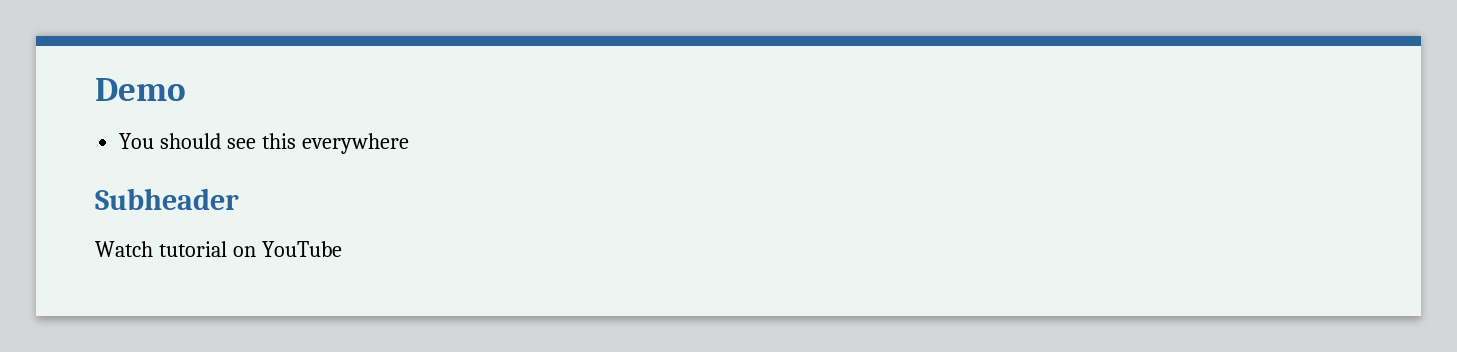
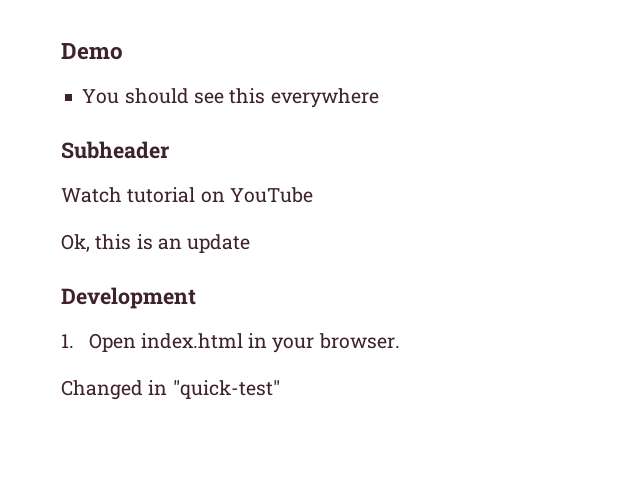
(342, 249) none -> [61,234,251,253] [61,287,196,309] [61,333,400,353] [61,380,280,400] // Ok, this is an update // Development // 1. Open index.html in your browser. // Changed in "quick-test"

